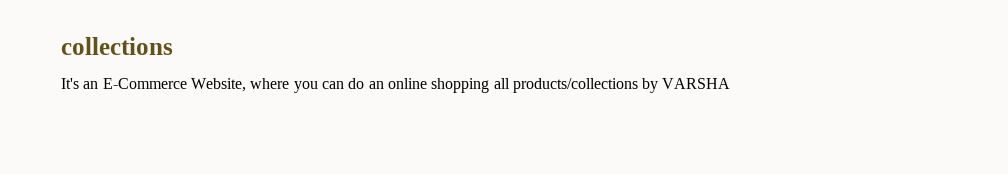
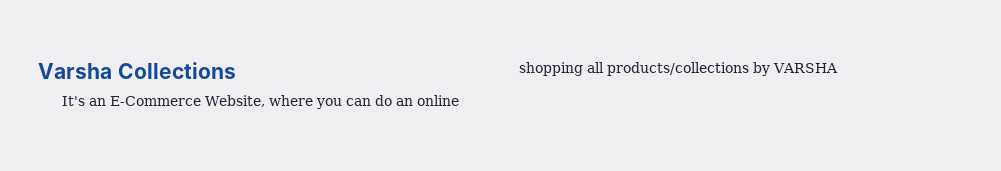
[61,37,173,55] collections -> [38,62,236,79] Varsha Collections

